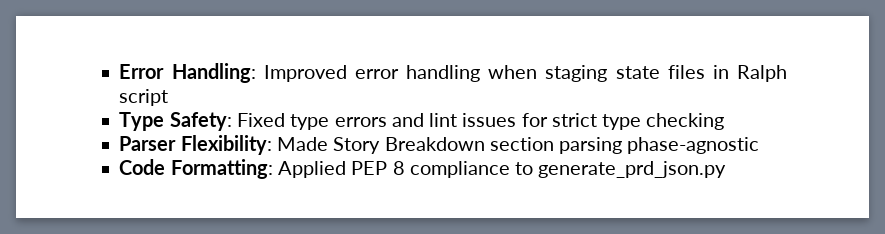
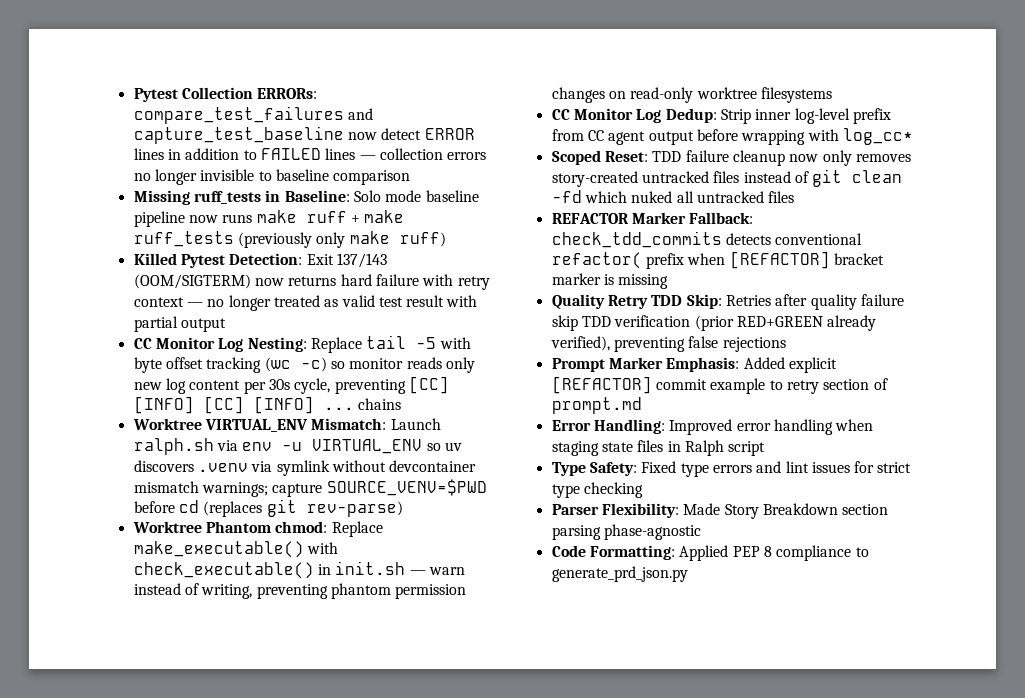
(119, 71) none -> [133,87,318,102] [133,106,373,124] [133,126,475,144] [133,148,487,160] [133,169,411,185] [133,190,479,205] [133,210,405,227] [133,231,446,248] [133,253,387,268] [133,274,490,290] [133,295,478,311] [133,316,226,332] [133,335,471,353] [133,357,475,373] [133,376,449,394] [133,396,401,414] [132,418,441,432] [133,438,462,455] [133,460,477,476] [133,479,487,497] [133,499,403,517] [132,521,383,537] [133,541,338,558] [133,561,465,579] [133,583,467,599] [551,87,832,103] [551,108,891,124] [551,128,913,145] [551,150,911,166] [551,169,903,187] [551,190,795,203] [551,212,754,224] [551,231,863,248] [551,251,884,269] [551,273,669,289] [551,294,904,310] [551,315,877,331] [550,336,786,352] [551,357,837,373] [551,376,888,394] [551,397,642,414] Pytest Collection ERRORs: compare_test_failures and capture_test_baseline now detect ERROR lines in addition to FAILED lines — collection errors no longer invisible to baseline comparison // Missing ruff_tests in Baseline: Solo mode baseline pipeline now runs make ruff + make ruff_tests (previously only make ruff) // Killed Pytest Detection: Exit 137/143 (OOM/SIGTERM) now returns hard failure with retry context — no longer treated as valid test result with partial output // CC Monitor Log Nesting: Replace tail -5 with byte offset tracking (wc -c) so monitor reads only new log content per 30s cycle, preventing [CC] [INFO] [CC] [INFO] ... chains // Worktree VIRTUAL_ENV Mismatch: Launch ralph.sh via env -u VIRTUAL_ENV so uv discovers .venv via symlink without devcontainer mismatch warnings; capture SOURCE_VENV=$PWD before cd (replaces git rev-parse) // Worktree Phantom chmod: Replace make_executable() with check_executable() in init.sh — warn instead of writing, preventing phantom permission changes on read-only worktree filesystems // CC Monitor Log Dedup: Strip inner log-level prefix from CC agent output before wrapping with log_cc* // Scoped Reset: TDD failure cleanup now only removes story-created untracked files instead of git clean -fd which nuked all untracked files // REFACTOR Marker Fallback: check_tdd_commits detects conventional refactor( prefix when [REFACTOR] bracket marker is missing // Quality Retry TDD Skip: Retries after quality failure skip TDD verification (prior RED+GREEN already verified), preventing false rejections // Prompt Marker Emphasis: Added explicit [REFACTOR] commit example to retry section of prompt.md //

